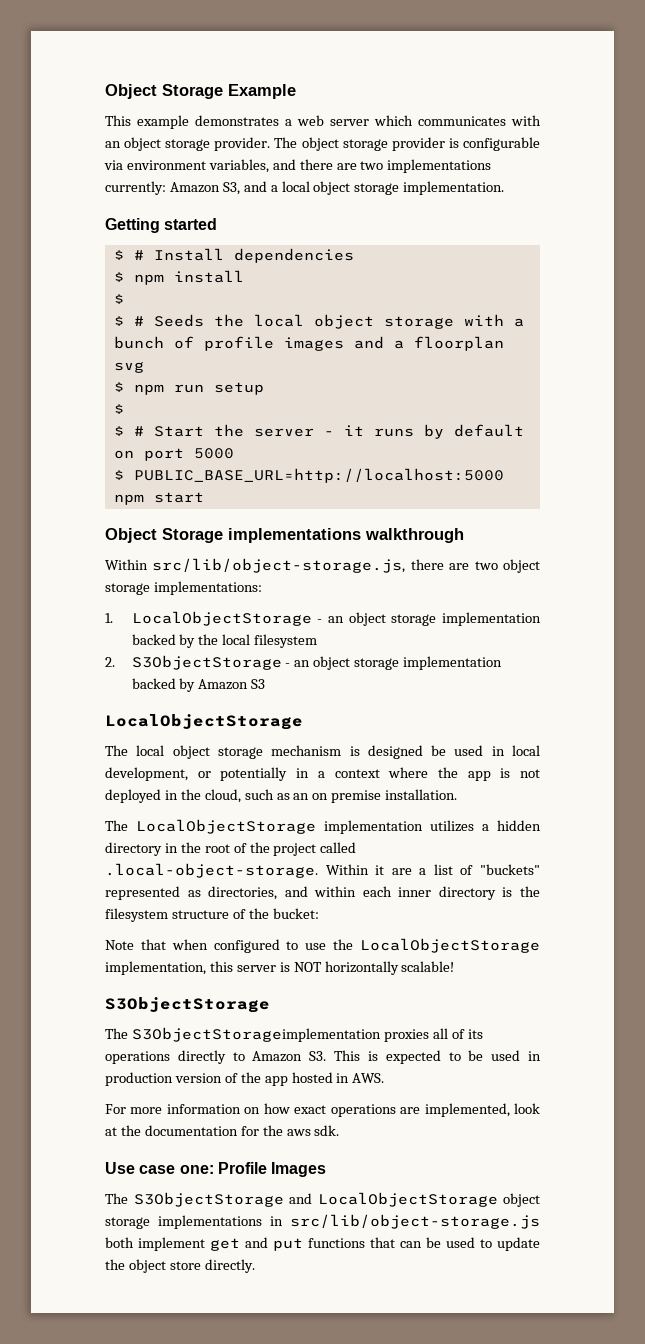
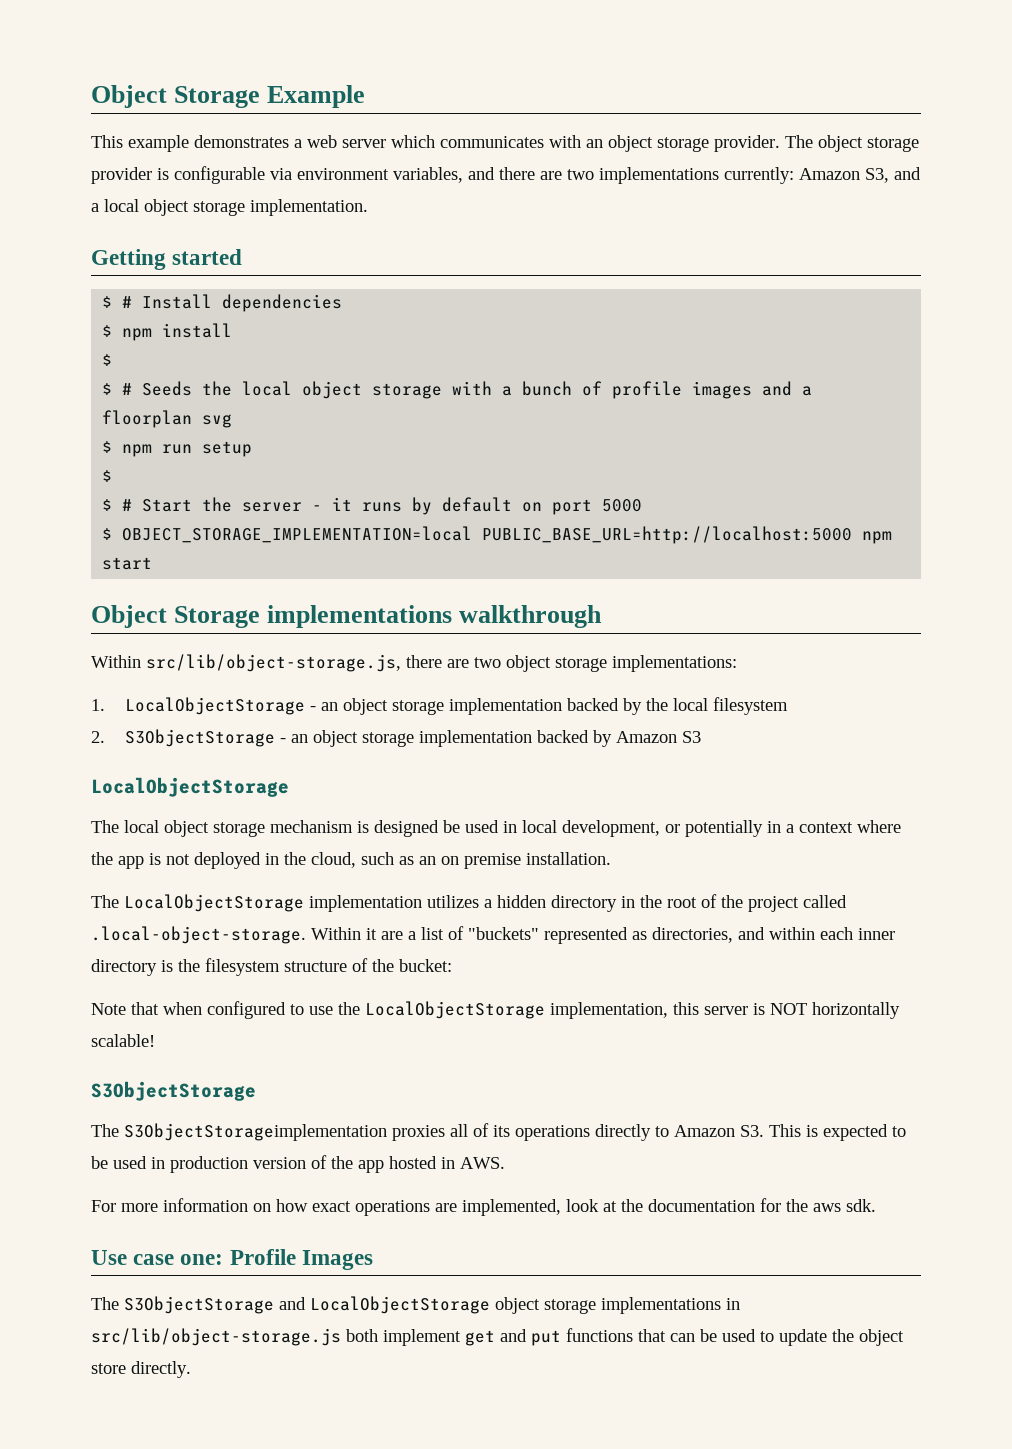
(124, 475) none -> [122,526,473,543] OBJECT_STORAGE_IMPLEMENTATION=local

